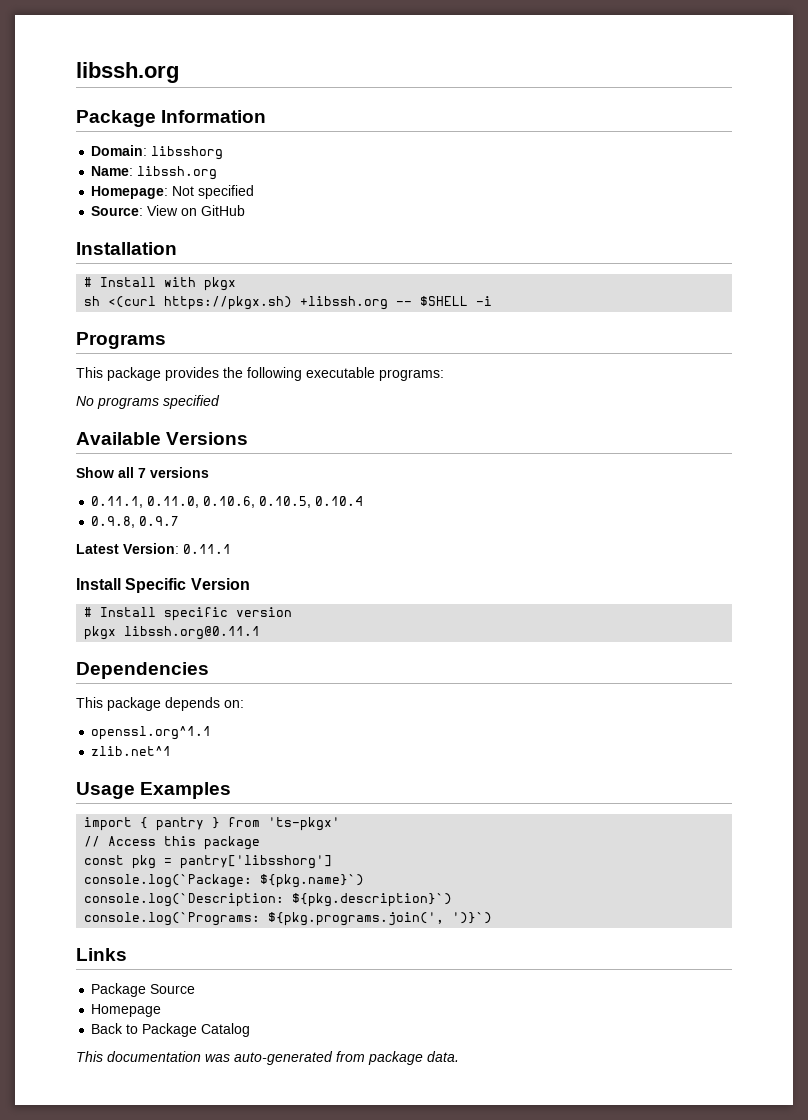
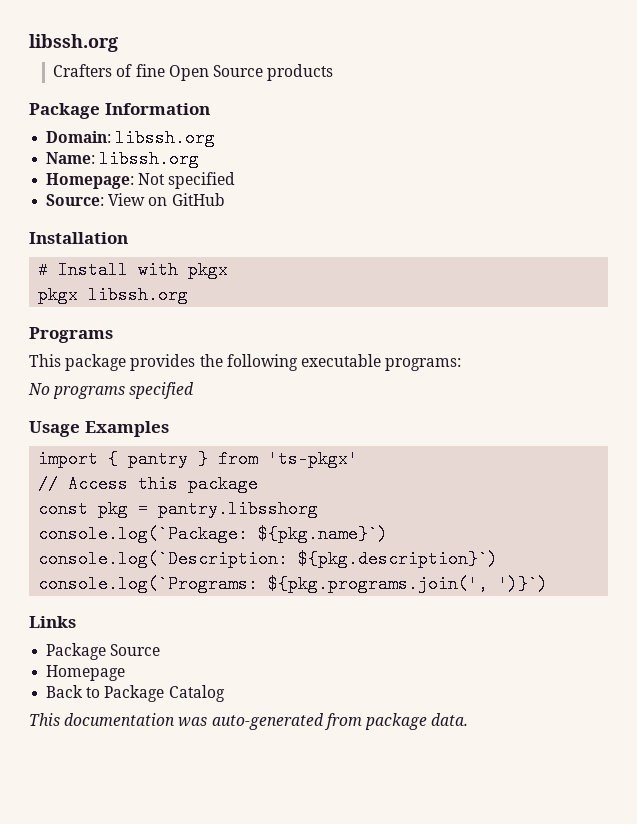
[76,62,179,83] libssh.org -> [29,34,118,52] [53,64,334,81] libssh.org // Crafters of fine Open Source products
[151,146,224,160] libsshorg -> [115,129,216,147] libssh.org
[84,296,493,310] sh <(curl https://pkgx.sh) +libssh.org -- $SHELL -i -> [38,286,189,304] pkgx libssh.org
[76,432,249,445] [76,467,209,478] [91,496,364,508] [91,516,180,528] [76,543,231,554] [76,578,250,593] [84,607,293,621] [84,626,261,640] [76,662,209,679] [76,697,244,711] [91,726,212,740] [91,746,172,756] // Available Versions // Show all 7 versions // 0.11.1, 0.11.0, 0.10.6, 0.10.5, 0.10.4 // 0.9.8, 0.9.7 // Latest Version: 0.11.1 // Install Specific Version // # Install specific version // pkgx libssh.org@0.11.1 // Dependencies // This package depends on: // openssl.org^1.1 // zlib.net^1 -> (195, 390) none
[180,855,333,869] pantry['libsshorg'] -> [158,500,319,518] pantry.libsshorg

